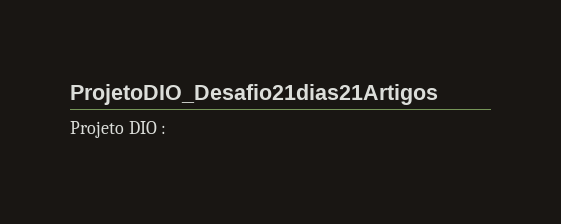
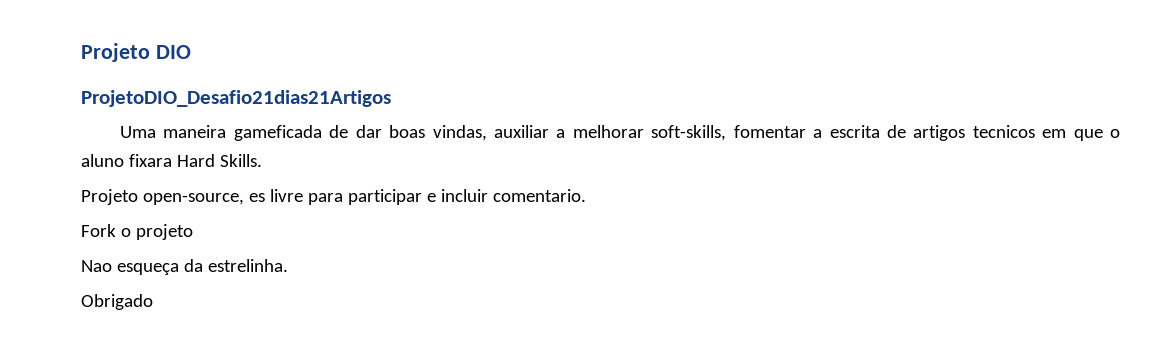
(70, 94) none -> [81,43,191,62] Projeto DIO //
[70,121,167,138] Projeto DIO : -> [120,125,1120,141] [81,154,262,167] [81,189,586,205] [81,224,193,240] [81,259,288,275] [81,294,153,310] Uma maneira gameficada de dar boas vindas, auxiliar a melhorar soft-skills, fomentar a escrita de artigos tecnicos em que o aluno fixara Hard Skills. // Projeto open-source, es livre para participar e incluir comentario. // Fork o projeto // Nao esqueça da estrelinha. // Obrigado

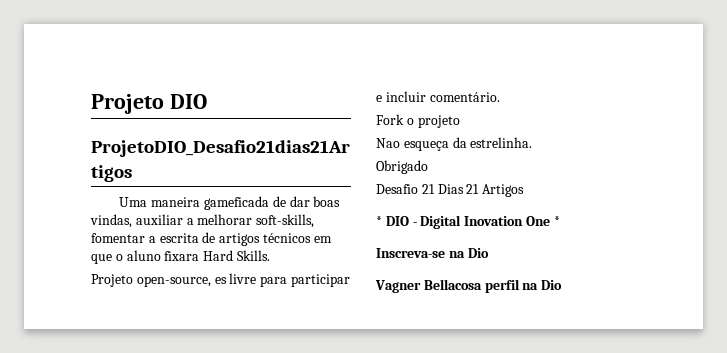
[972,125,1035,138] tecnicos -> [262,233,311,243] técnicos
[492,189,586,202] comentario. -> [429,92,500,102] comentário.
(153, 302) none -> [376,184,525,197] [376,215,560,229] [376,248,489,258] [375,279,563,293] // Desafio 21 Dias 21 Artigos // * DIO - Digital Inovation One * // Inscreva-se na Dio // Vagner Bellacosa perfil na Dio

